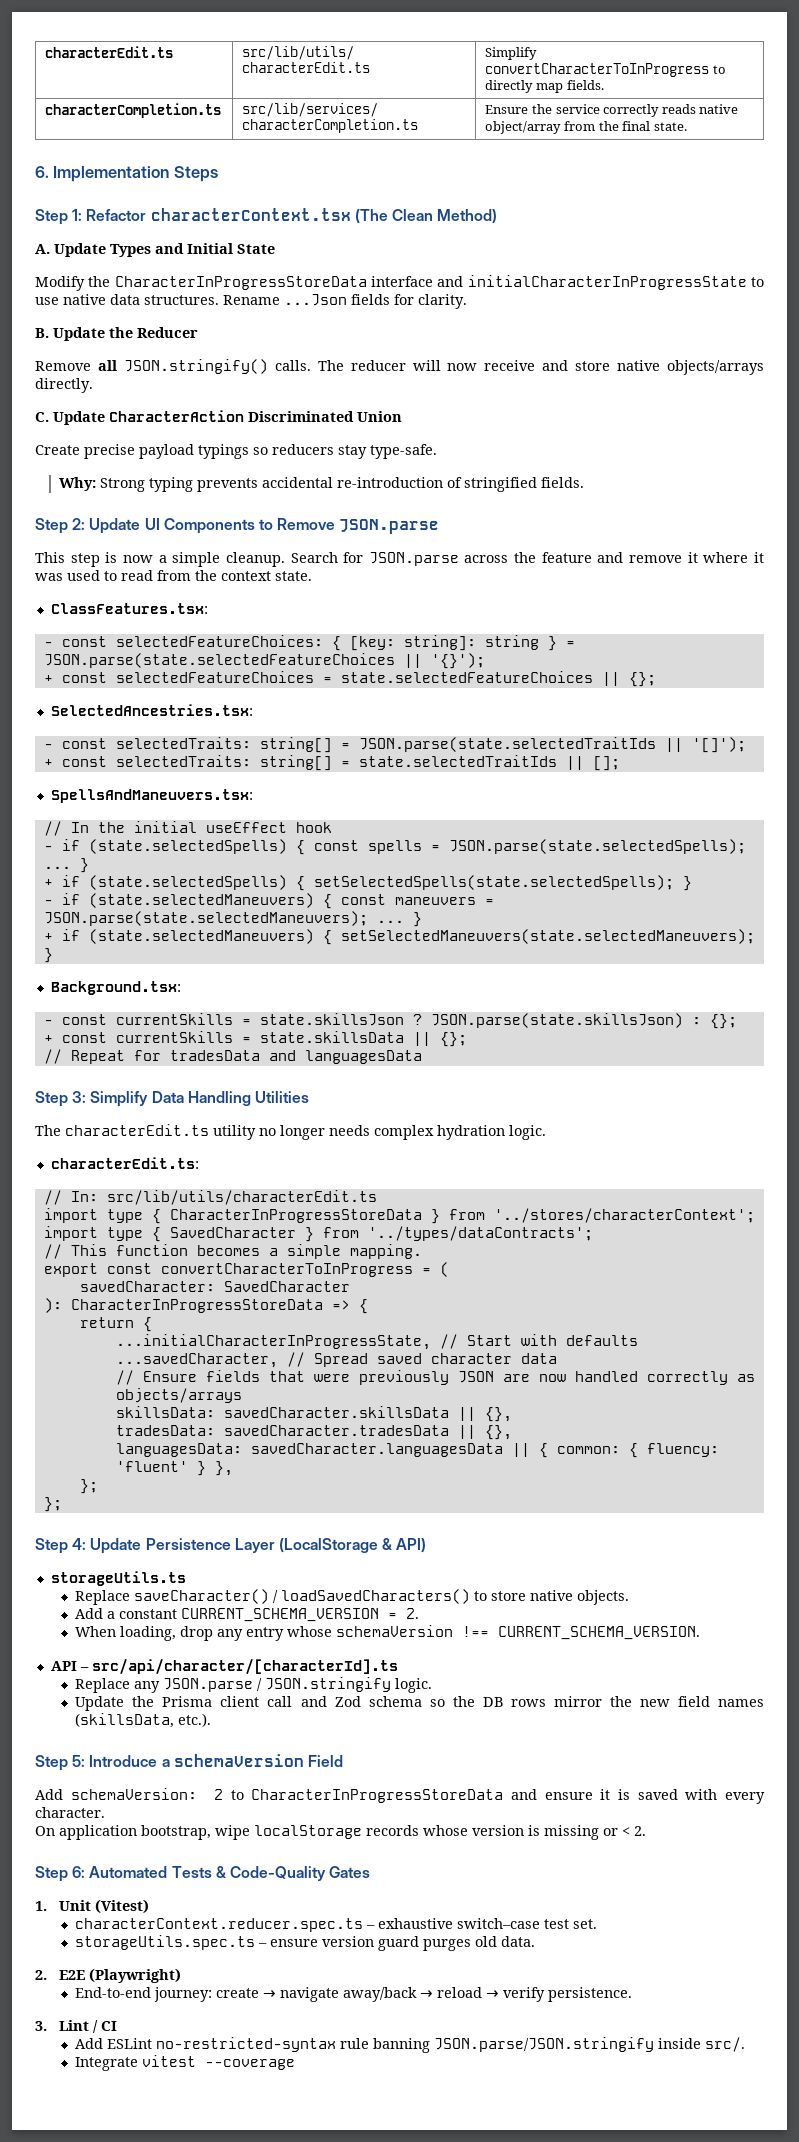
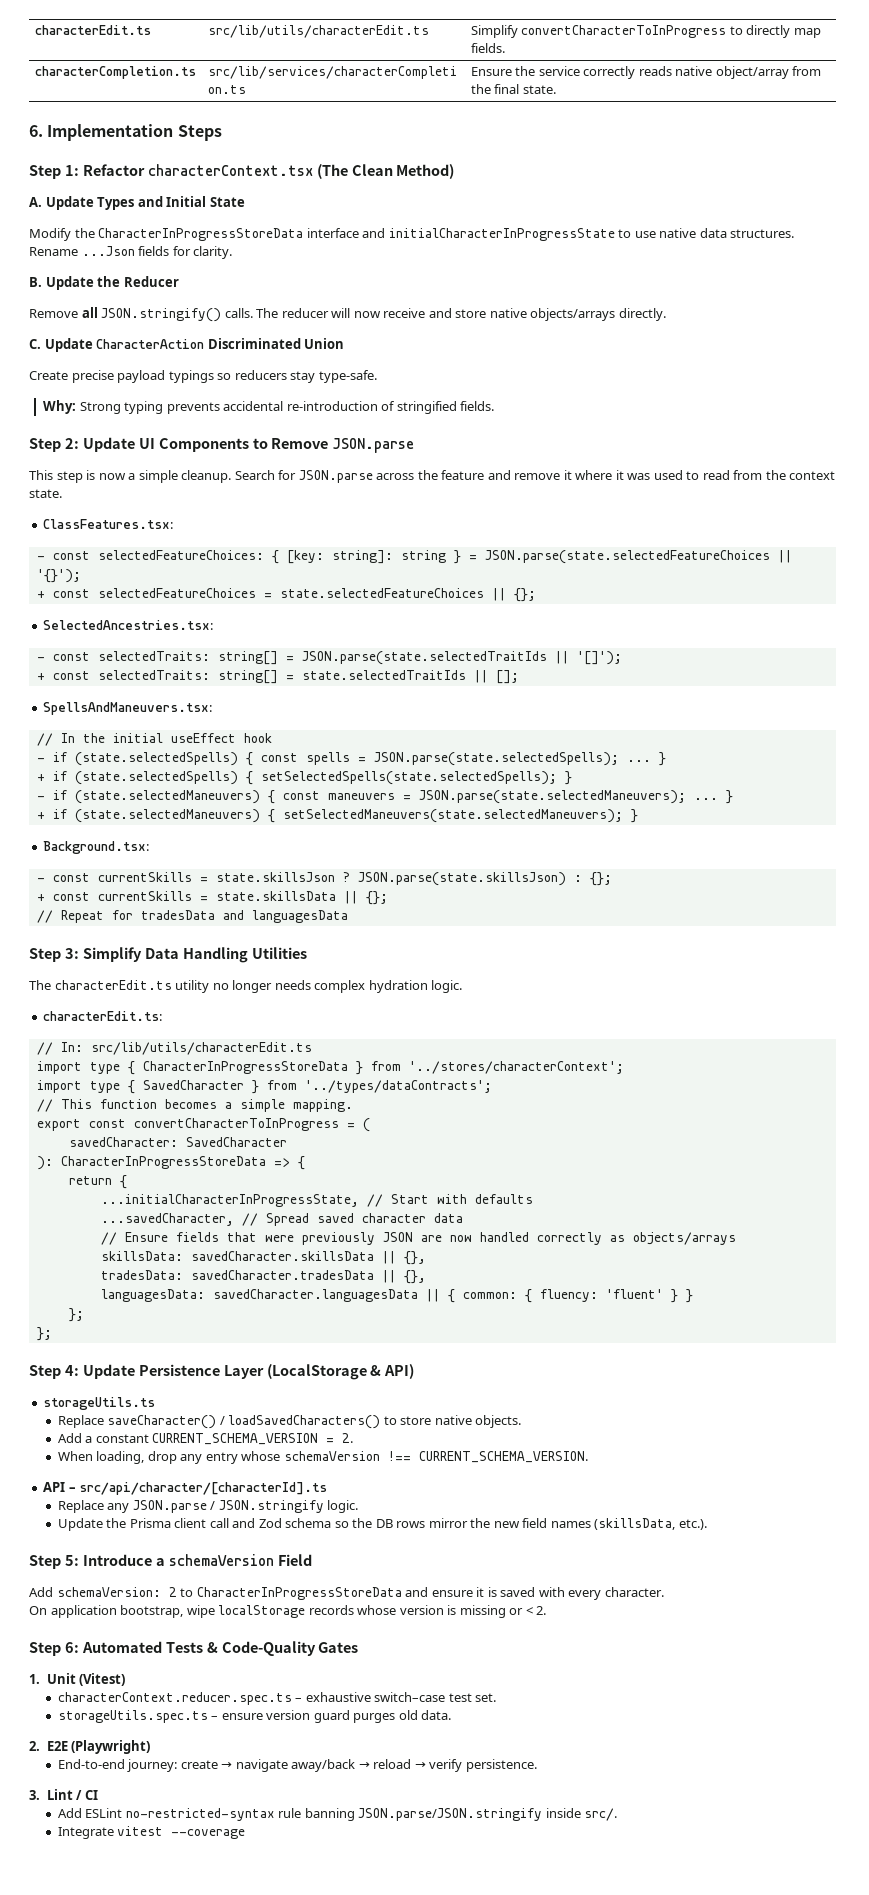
[214,1461,233,1476] }, -> [685,1289,693,1303] }

